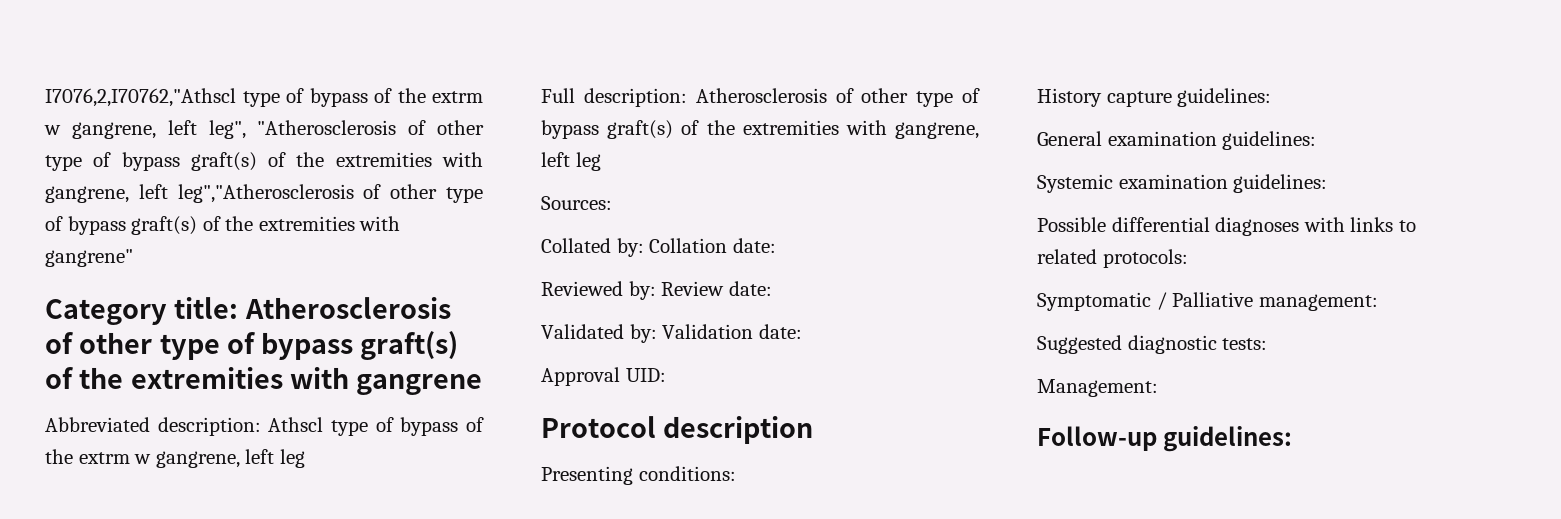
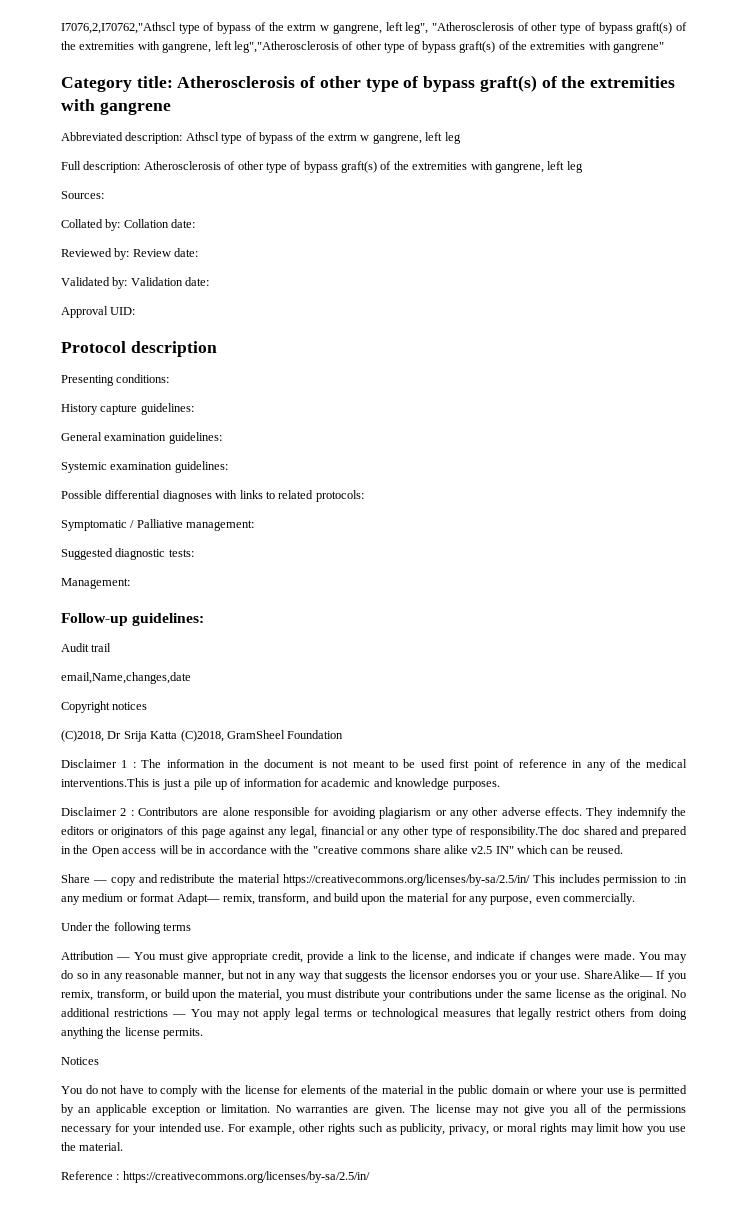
(1293, 439) none -> [61,643,112,652] [61,672,191,684] [61,701,148,713] [61,730,344,742] [61,759,687,771] [61,778,500,790] [61,807,687,819] [61,826,687,838] [61,845,624,857] [61,874,688,886] [61,893,635,905] [61,922,192,934] [61,951,687,963] [61,970,687,982] [61,989,686,1001] [61,1008,687,1020] [61,1027,204,1039] [61,1057,99,1065] [61,1085,687,1097] [61,1104,687,1116] [61,1123,687,1135] [61,1142,124,1151] [61,1171,370,1183] // Audit trail // email,Name,changes,date // Copyright notices // (C)2018, Dr Srija Katta (C)2018, GramSheel Foundation // Disclaimer 1 : The information in the document is not meant to be used first point of reference in any of the medical interventions.This is just a pile up of information for academic and knowledge purposes. // Disclaimer 2 : Contributors are alone responsible for avoiding plagiarism or any other adverse effects. They indemnify the editors or originators of this page against any legal, financial or any other type of responsibility.The doc shared and prepared in the Open access will be in accordance with the "creative commons share alike v2.5 IN" which can be reused. // Share — copy and redistribute the material https://creativecommons.org/licenses/by-sa/2.5/in/ This includes permission to :in any medium or format Adapt— remix, transform, and build upon the material for any purpose, even commercially. // Under the following terms // Attribution — You must give appropriate credit, provide a link to the license, and indicate if changes were made. You may do so in any reasonable manner, but not in any way that suggests the licensor endorses you or your use. ShareAlike— If you remix, transform, or build upon the material, you must distribute your contributions under the same license as the original. No additional restrictions — You may not apply legal terms or technological measures that legally restrict others from doing anything the license permits. // Notices // You do not have to comply with the license for elements of the material in the public domain or where your use is permitted by an applicable exception or limitation. No warranties are given. The license may not give you all of the permissions necessary for your intended use. For example, other rights such as publicity, privacy, or moral rights may limit how you use the material. // Reference : https://creativecommons.org/licenses/by-sa/2.5/in/

